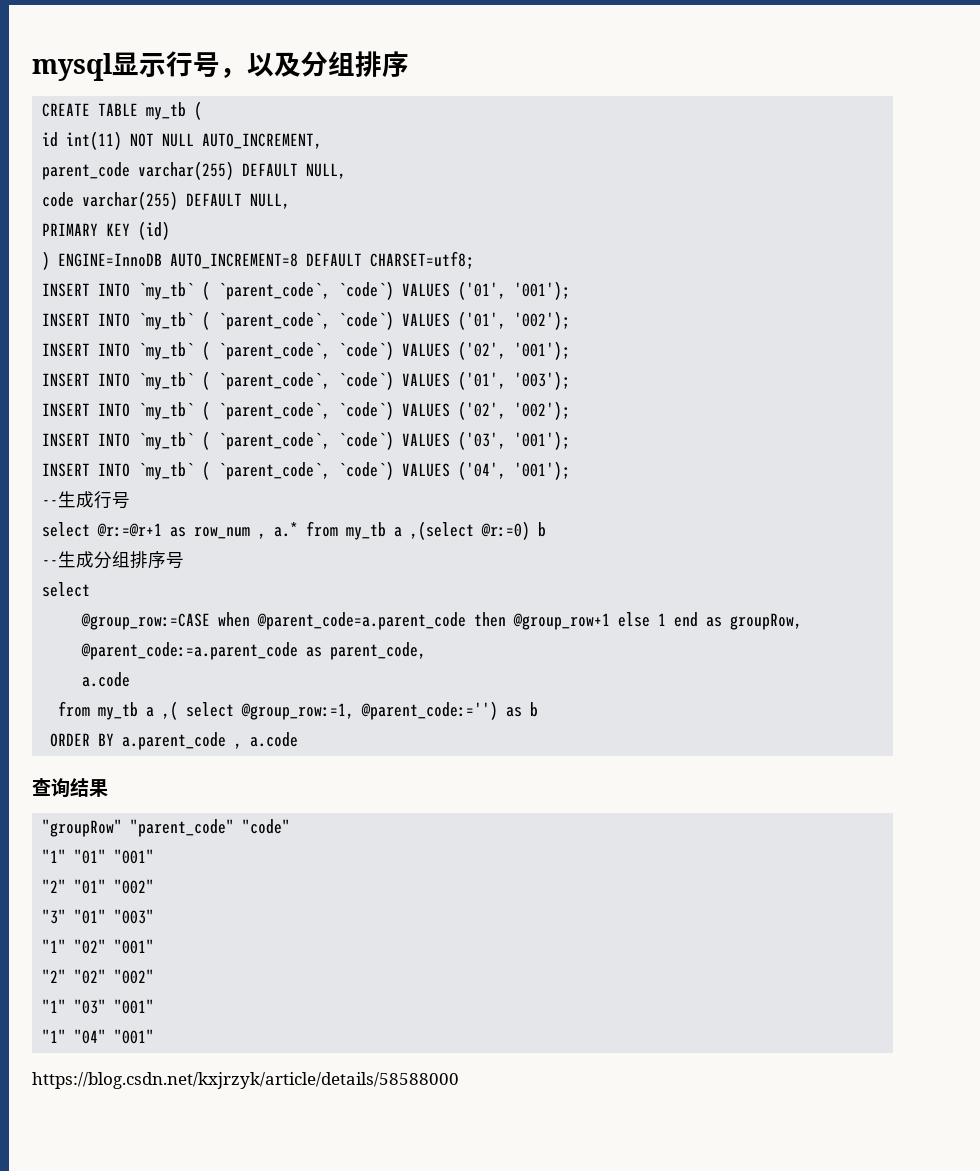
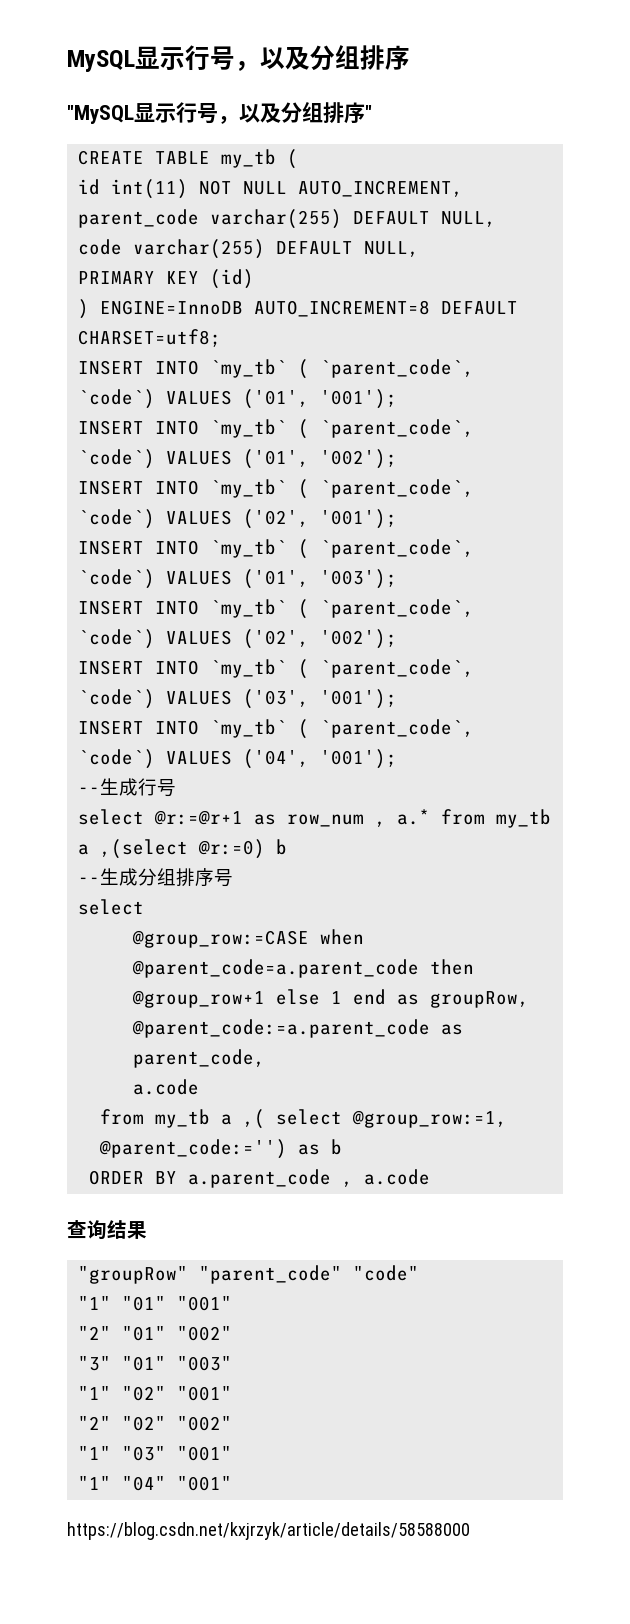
[32,51,409,81] mysql显示行号，以及分组排序 -> [67,45,410,72] [67,102,372,124] MySQL显示行号，以及分组排序 // "MySQL显示行号，以及分组排序"

